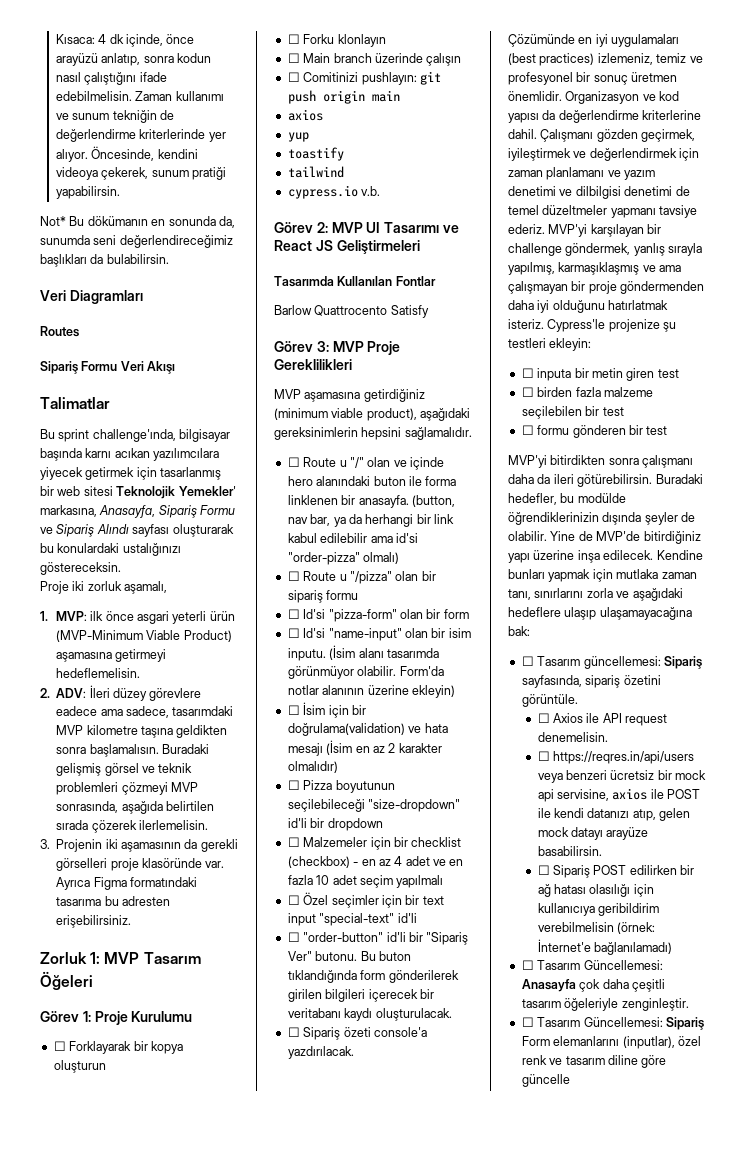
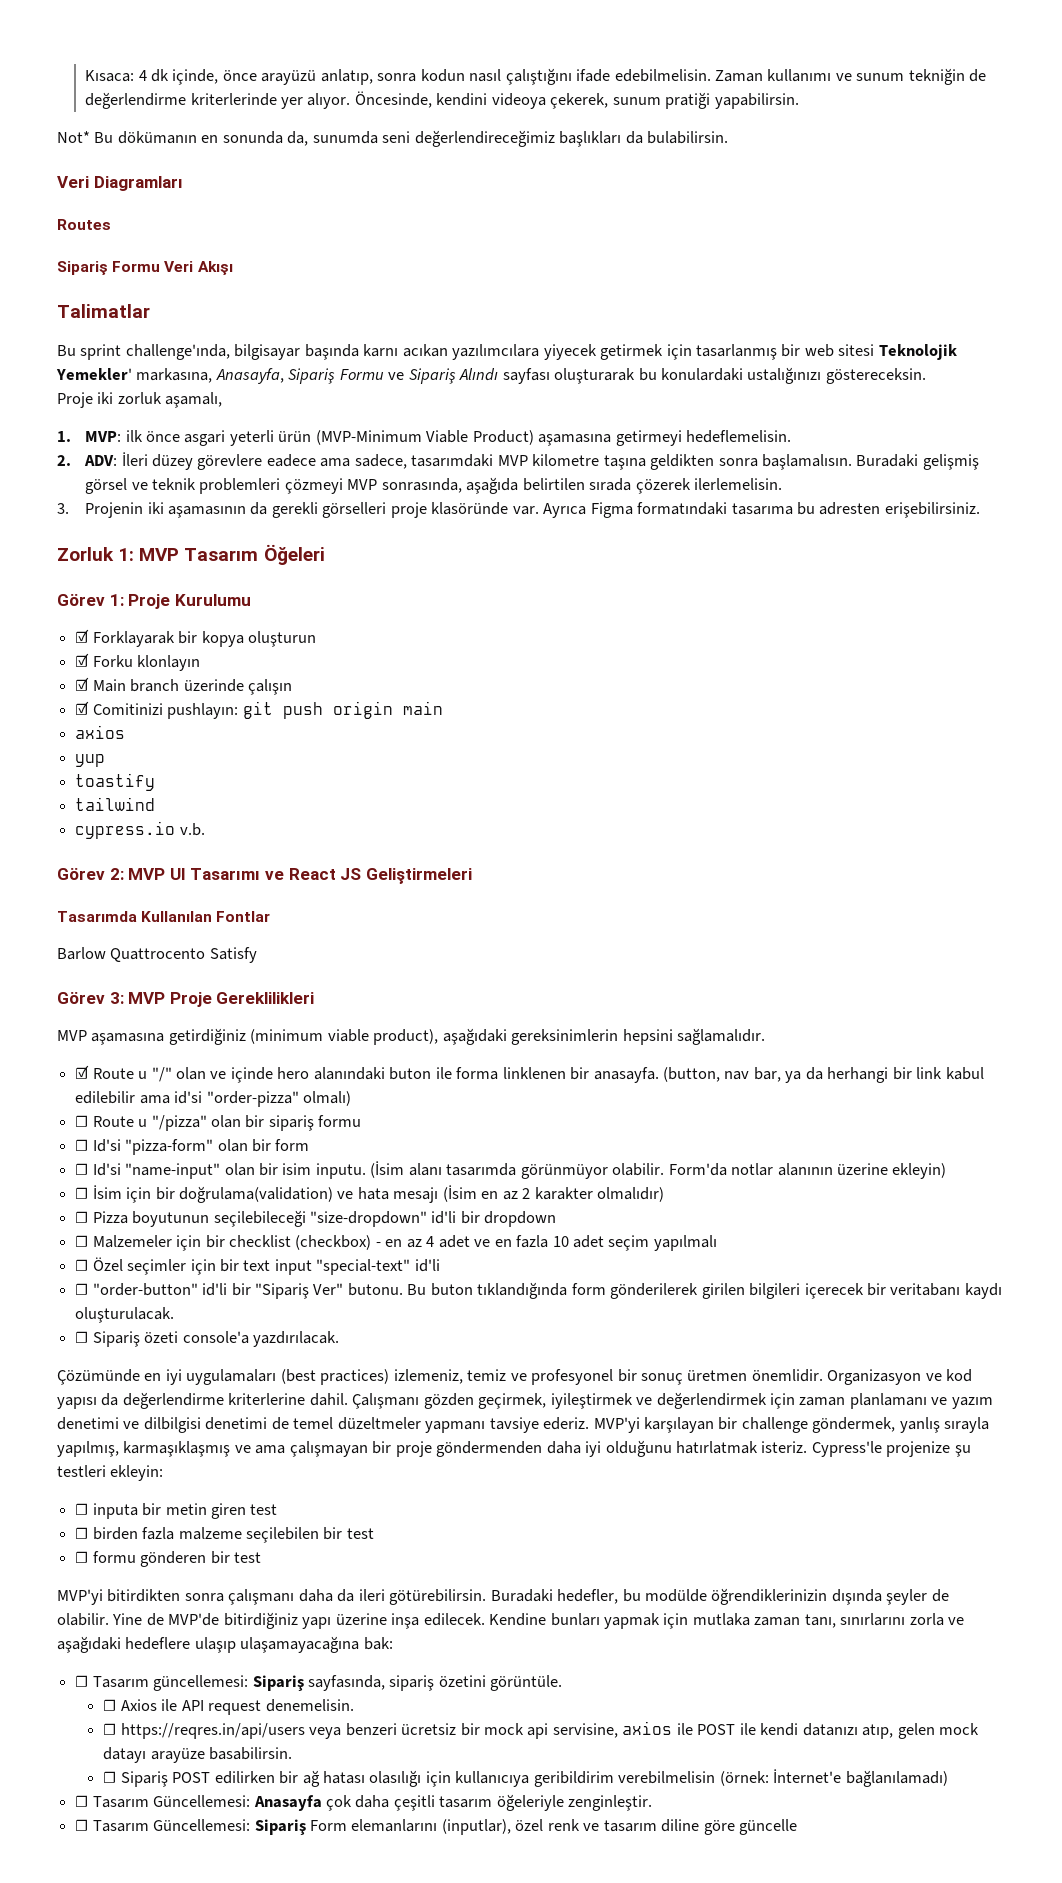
[53,1041,66,1051] ☐ -> [75,629,90,643] ☑
[287,34,300,44] ☐ -> [75,653,90,667] ☑
[287,53,300,63] ☐ -> [75,677,90,691] ☑
[287,72,300,82] ☐ -> [75,701,90,715] ☑
[287,457,300,467] ☐ -> [75,1065,90,1079] ☑

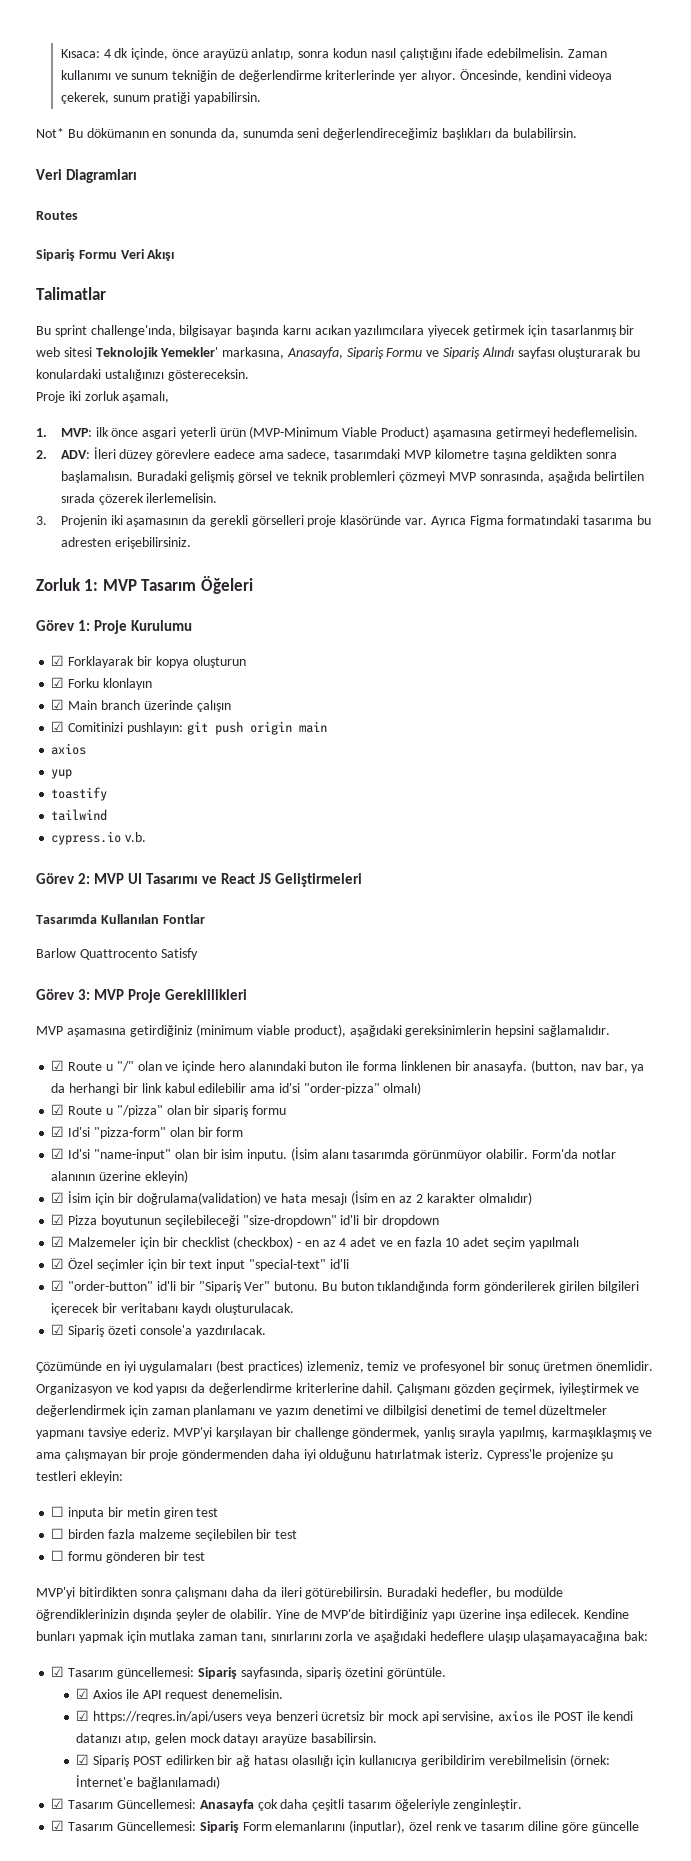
[75,1115,89,1127] ☐ -> [51,1104,65,1115] ☑
[75,1139,89,1151] ☐ -> [51,1126,65,1137] ☑
[75,1163,89,1175] ☐ -> [51,1148,65,1159] ☑
[75,1187,89,1199] ☐ -> [51,1192,65,1203] ☑
[75,1211,89,1223] ☐ -> [51,1214,65,1225] ☑
[75,1235,89,1247] ☐ -> [51,1236,65,1247] ☑
[75,1259,89,1271] ☐ -> [51,1258,65,1269] ☑
[75,1283,89,1295] ☐ -> [51,1280,65,1291] ☑
[75,1331,89,1343] ☐ -> [51,1324,65,1335] ☑
[75,1675,89,1687] ☐ -> [51,1666,65,1677] ☑
[103,1699,117,1711] ☐ -> [76,1688,90,1699] ☑
[103,1723,117,1735] ☐ -> [76,1710,90,1721] ☑
[103,1771,117,1783] ☐ -> [76,1754,90,1765] ☑
[75,1795,89,1807] ☐ -> [51,1798,65,1809] ☑
[75,1819,89,1831] ☐ -> [51,1820,65,1831] ☑

